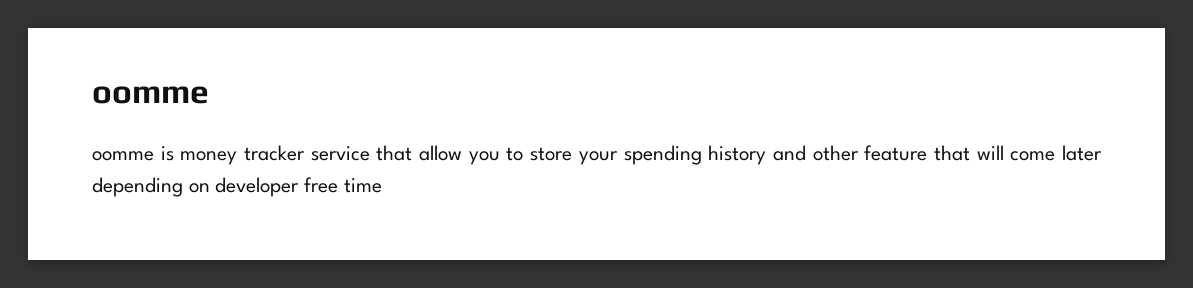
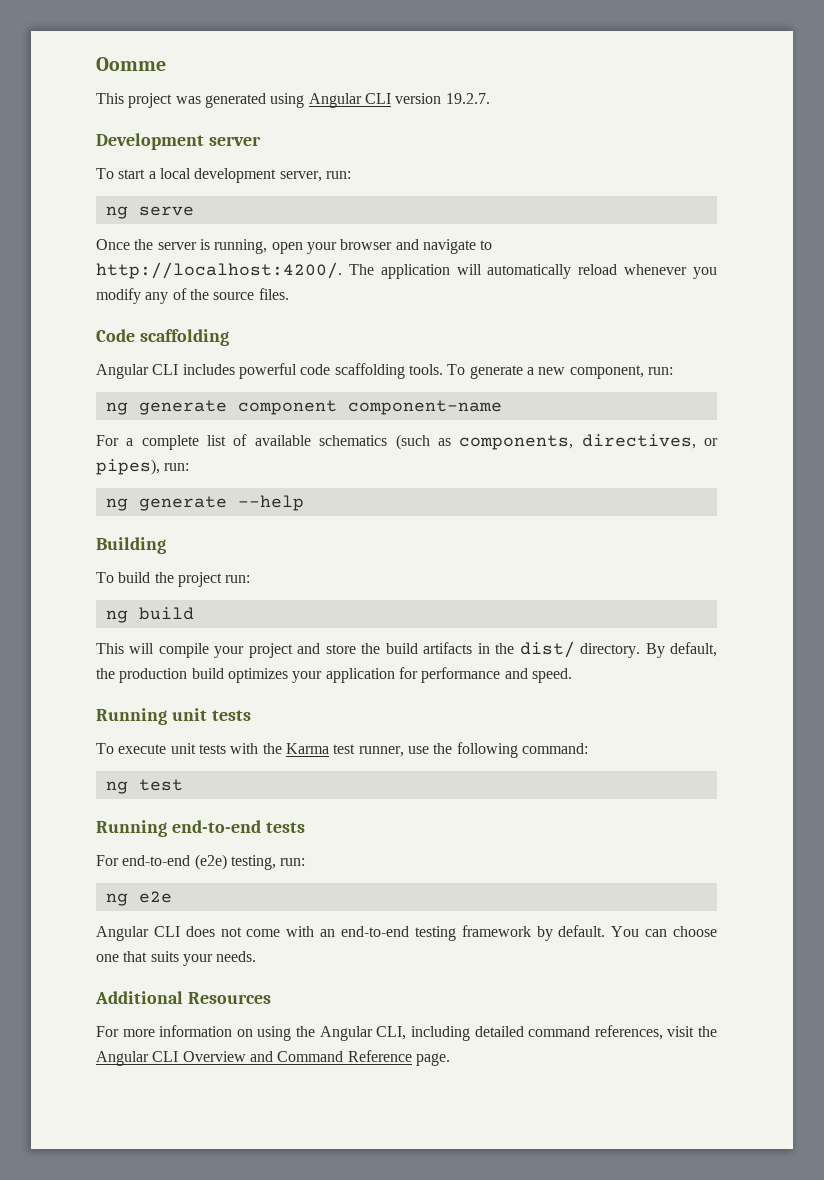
[92,86,209,104] [92,145,1103,165] [92,177,382,197] oomme // oomme is money tracker service that allow you to store your spending history and other feature that will come later depending on developer free time -> [96,57,166,71] [96,93,490,108] [96,133,261,150] [96,168,351,183] [105,206,194,219] [96,239,493,254] [96,262,717,279] [96,288,289,304] [96,329,229,346] [96,363,673,379] [105,400,502,415] [96,434,719,450] [96,459,190,475] [105,495,304,511] [96,537,166,554] [96,572,251,587] [105,607,194,623] [96,641,718,658] [96,667,572,683] [96,708,251,725] [96,742,588,758] [105,779,183,794] [96,820,305,837] [96,854,306,870] [105,891,172,906] [96,925,717,941] [96,951,257,966] [95,991,271,1004] [96,1025,718,1041] [96,1050,450,1066] Oomme // This project was generated using Angular CLI version 19.2.7. // Development server // To start a local development server, run: // ng serve // Once the server is running, open your browser and navigate to http://localhost:4200/. The application will automatically reload whenever you modify any of the source files. // Code scaffolding // Angular CLI includes powerful code scaffolding tools. To generate a new component, run: // ng generate component component-name // For a complete list of available schematics (such as components, directives, or pipes), run: // ng generate --help // Building // To build the project run: // ng build // This will compile your project and store the build artifacts in the dist/ directory. By default, the production build optimizes your application for performance and speed. // Running unit tests // To execute unit tests with the Karma test runner, use the following command: // ng test // Running end-to-end tests // For end-to-end (e2e) testing, run: // ng e2e // Angular CLI does not come with an end-to-end testing framework by default. You can choose one that suits your needs. // Additional Resources // For more information on using the Angular CLI, including detailed command references, visit the Angular CLI Overview and Command Reference page.

